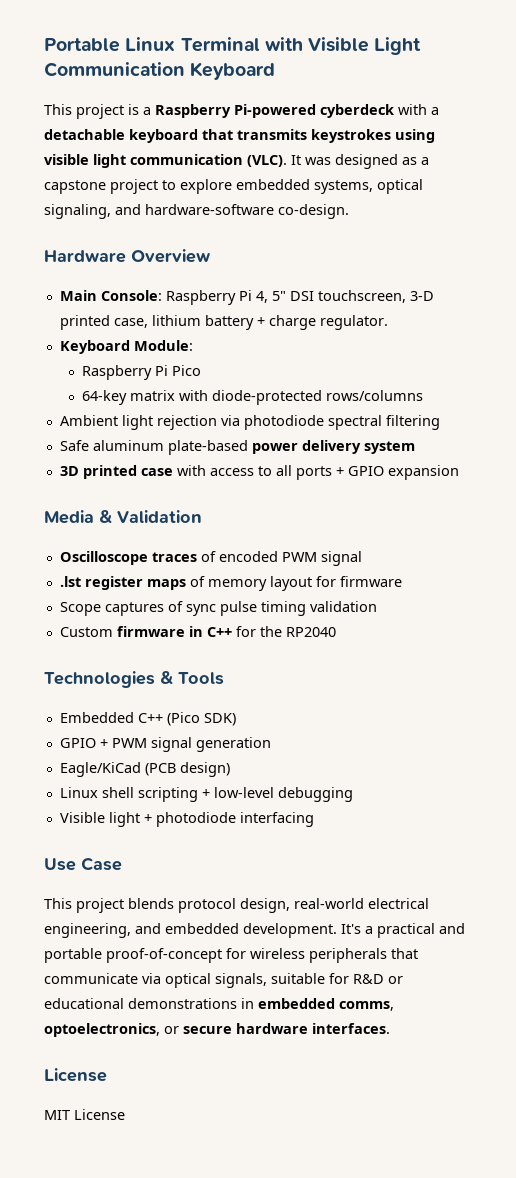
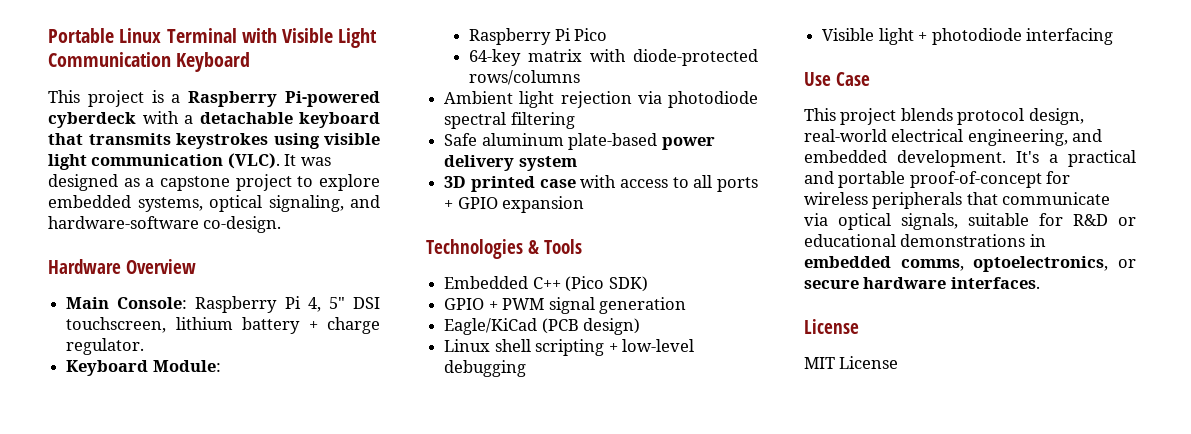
[409,291,434,301] [59,315,148,330] 3-D printed case, -> (167, 325) none
[44,510,202,524] [59,551,362,566] [59,576,402,591] [59,601,377,616] [59,626,336,637] // Media & Validation // Oscilloscope traces of encoded PWM signal // .lst register maps of memory layout for firmware // Scope captures of sync pulse timing validation // Custom firmware in C++ for the RP2040 -> (585, 204) none

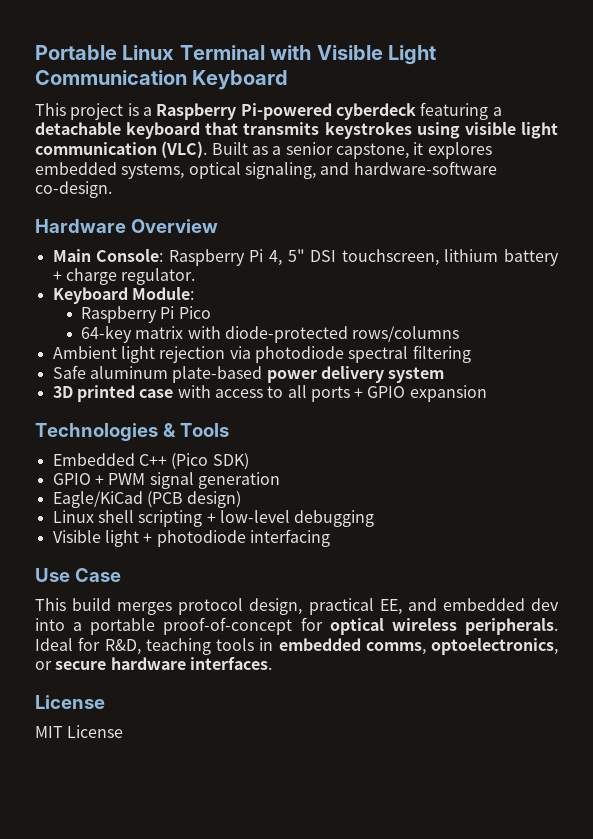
[142,111,179,124] with -> [420,102,489,120] featuring
[284,154,331,166] [48,174,380,191] It was designed as a capstone project to explore -> [211,142,492,159] Built as a senior capstone, it explores
[840,108,1084,125] [804,129,1103,146] [804,150,1136,167] [804,171,1071,188] [804,192,1111,209] [804,213,1136,230] [804,234,1026,247] project blends protocol design, real-world electrical engineering, and embedded development. It's a practical and portable proof-of-concept for wireless peripherals that communicate via optical signals, suitable for R&D or educational demonstrations -> [72,598,559,615] [35,617,559,635] [35,637,254,655] build merges protocol design, practical EE, and embedded dev into a portable proof-of-concept for optical wireless peripherals. Ideal for R&D, teaching tools

